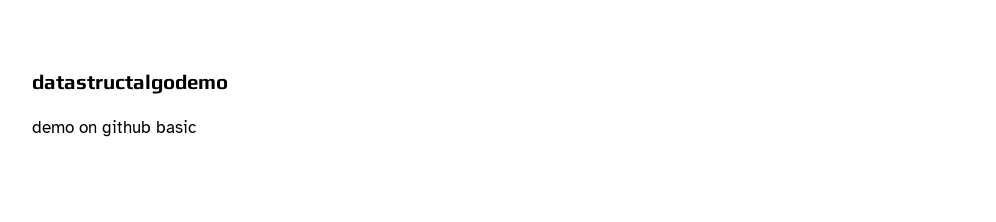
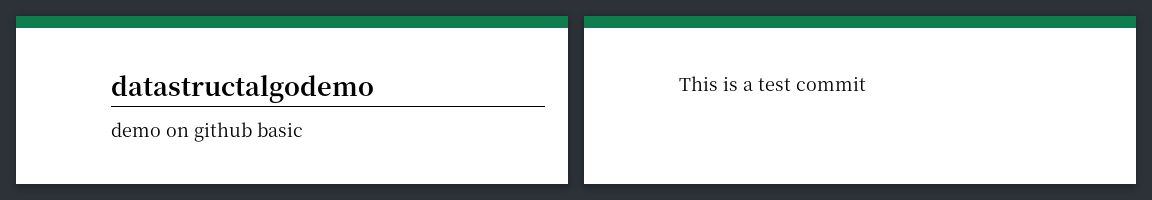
(197, 126) none -> [679,76,866,91] // This is a test commit

